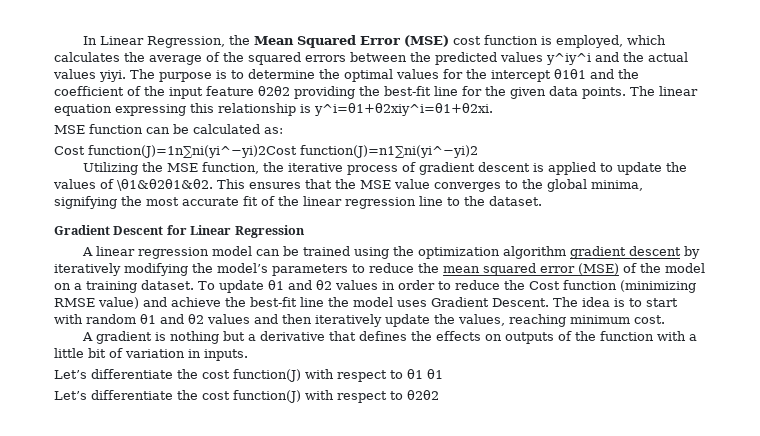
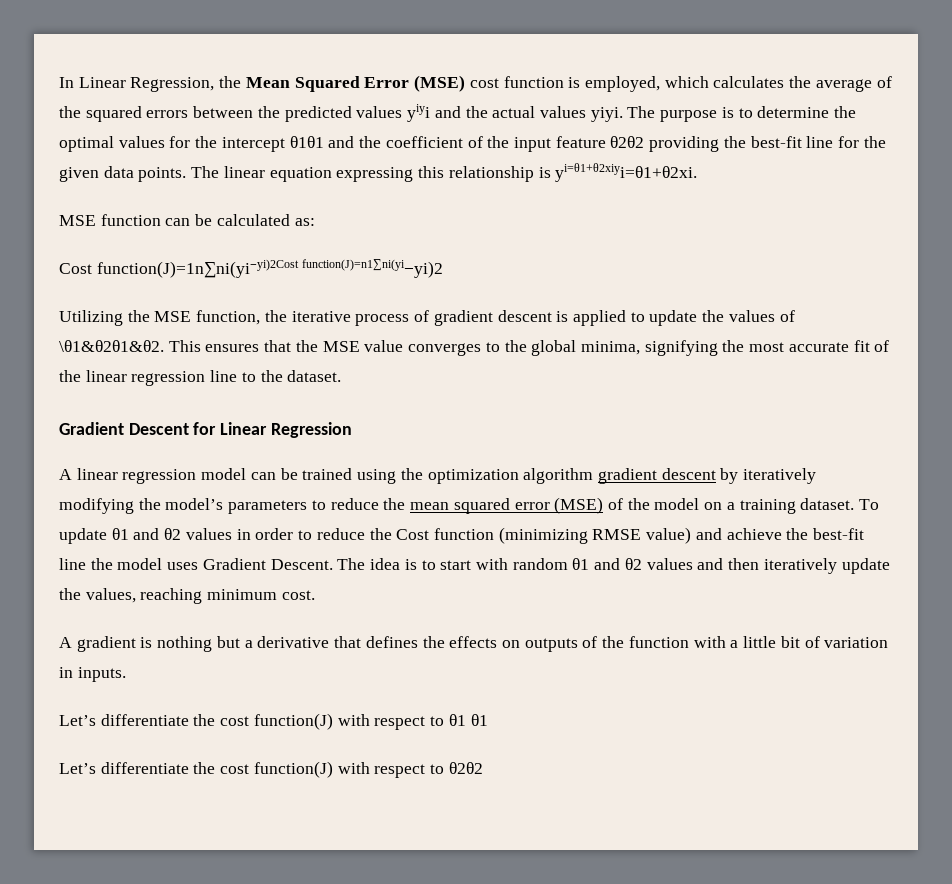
[546,53,591,65] y^iy^i -> [407,104,431,122] yiyi
[314,103,493,116] y^i=θ1+θ2xiy^i=θ1+θ2xi. -> [555,163,698,182] yi=θ1+θ2xiyi=θ1+θ2xi.
[88,145,478,158] function(J)=1n∑ni(yi^−yi)2Cost function(J)=n1∑ni(yi^−yi)2 -> [96,259,444,278] function(J)=1n∑ni(yi−yi)2Cost function(J)=n1∑ni(yi−yi)2

